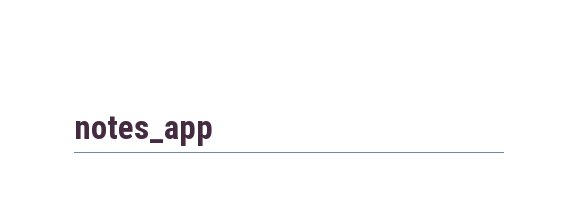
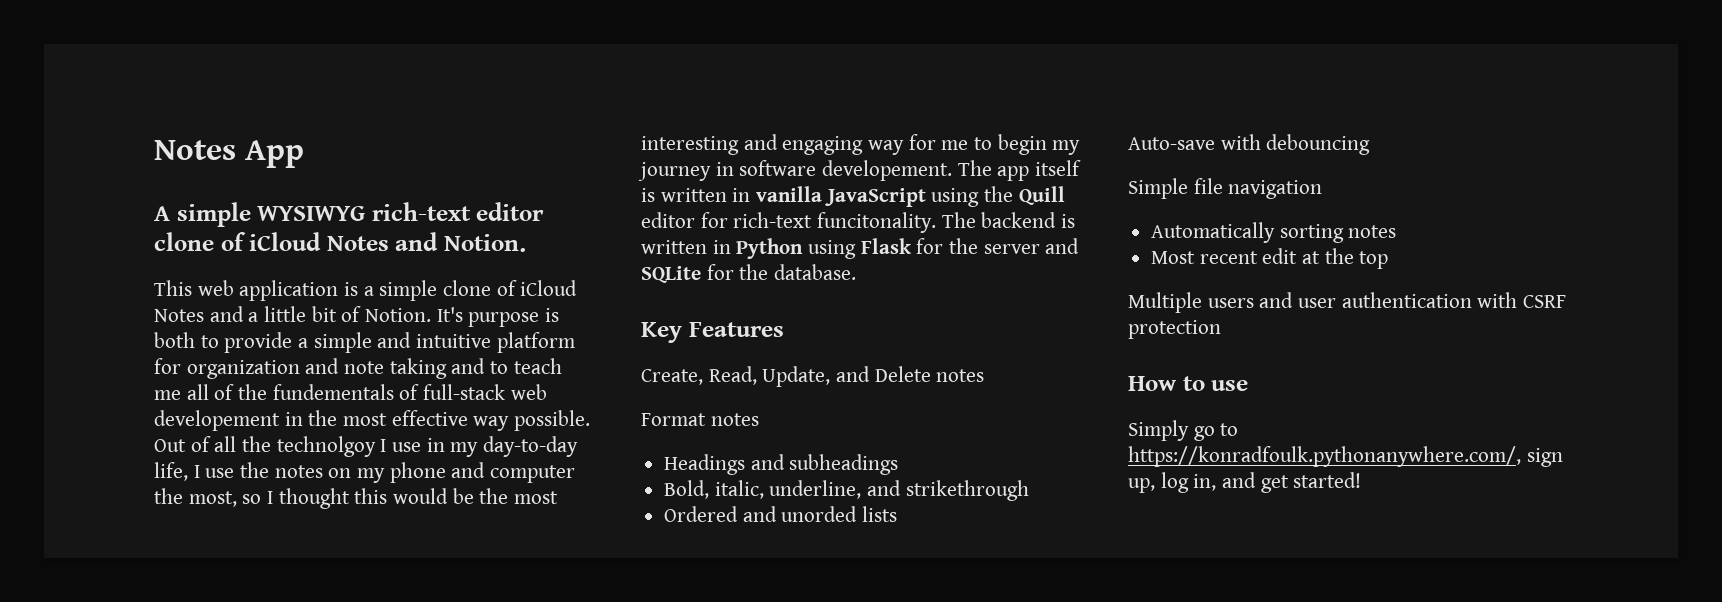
[74,116,213,146] notes_app -> [154,140,304,168] [154,202,545,227] [154,232,527,252] [154,280,578,301] [154,306,560,327] [154,332,575,353] [154,358,562,379] [154,384,547,400] [154,410,591,431] [154,436,579,457] [154,462,576,483] [154,488,559,509] [641,134,1081,155] [638,160,1082,181] [641,186,1065,207] [641,212,1076,233] [641,238,1080,259] [641,264,857,283] [641,322,784,343] [641,366,985,387] [641,413,759,426] [664,454,899,475] [664,480,1029,501] [664,506,898,522] [1128,134,1371,155] [1128,178,1323,199] [1151,222,1397,243] [1151,248,1389,269] [1128,292,1567,313] [1128,320,1221,339] [1128,376,1249,391] [1128,420,1239,441] [1128,446,1563,467] [1128,472,1362,493] Notes App // A simple WYSIWYG rich-text editor clone of iCloud Notes and Notion. // This web application is a simple clone of iCloud Notes and a little bit of Notion. It's purpose is both to provide a simple and intuitive platform for organization and note taking and to teach me all of the fundementals of full-stack web developement in the most effective way possible. Out of all the technolgoy I use in my day-to-day life, I use the notes on my phone and computer the most, so I thought this would be the most interesting and engaging way for me to begin my journey in software developement. The app itself is written in vanilla JavaScript using the Quill editor for rich-text funcitonality. The backend is written in Python using Flask for the server and SQLite for the database. // Key Features // Create, Read, Update, and Delete notes // Format notes // Headings and subheadings // Bold, italic, underline, and strikethrough // Ordered and unorded lists // Auto-save with debouncing // Simple file navigation // Automatically sorting notes // Most recent edit at the top // Multiple users and user authentication with CSRF protection // How to use // Simply go to https://konradfoulk.pythonanywhere.com/, sign up, log in, and get started!

